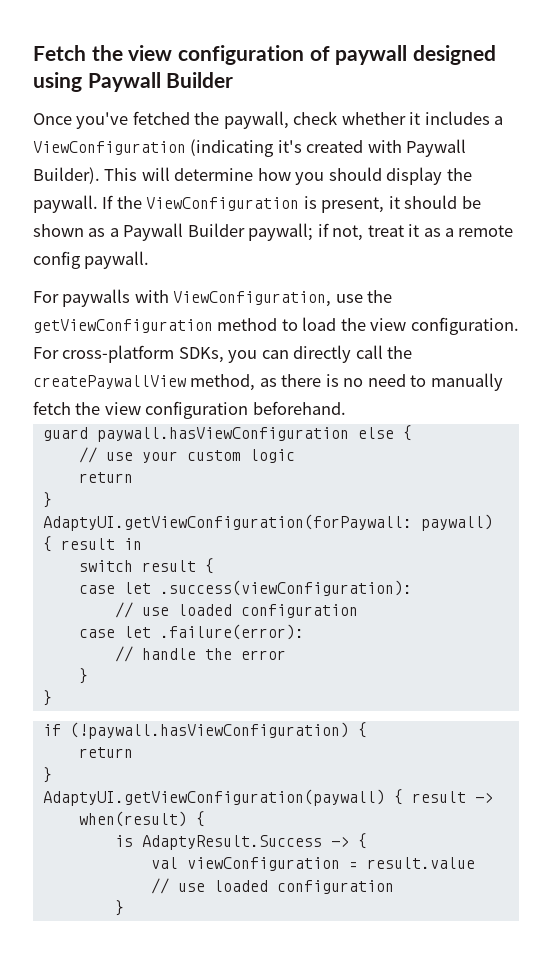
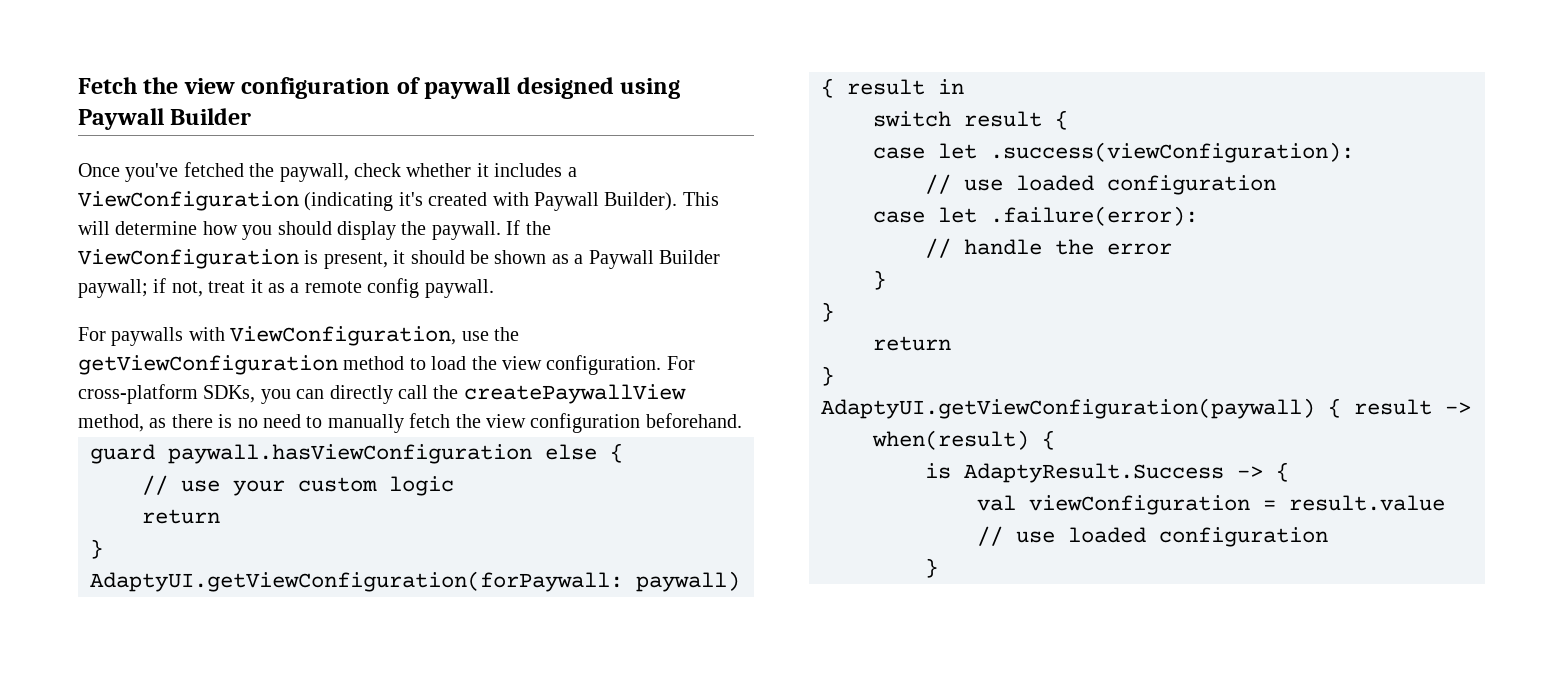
[42,722,367,739] // if (!paywall.hasViewConfiguration) { -> (834, 312) none

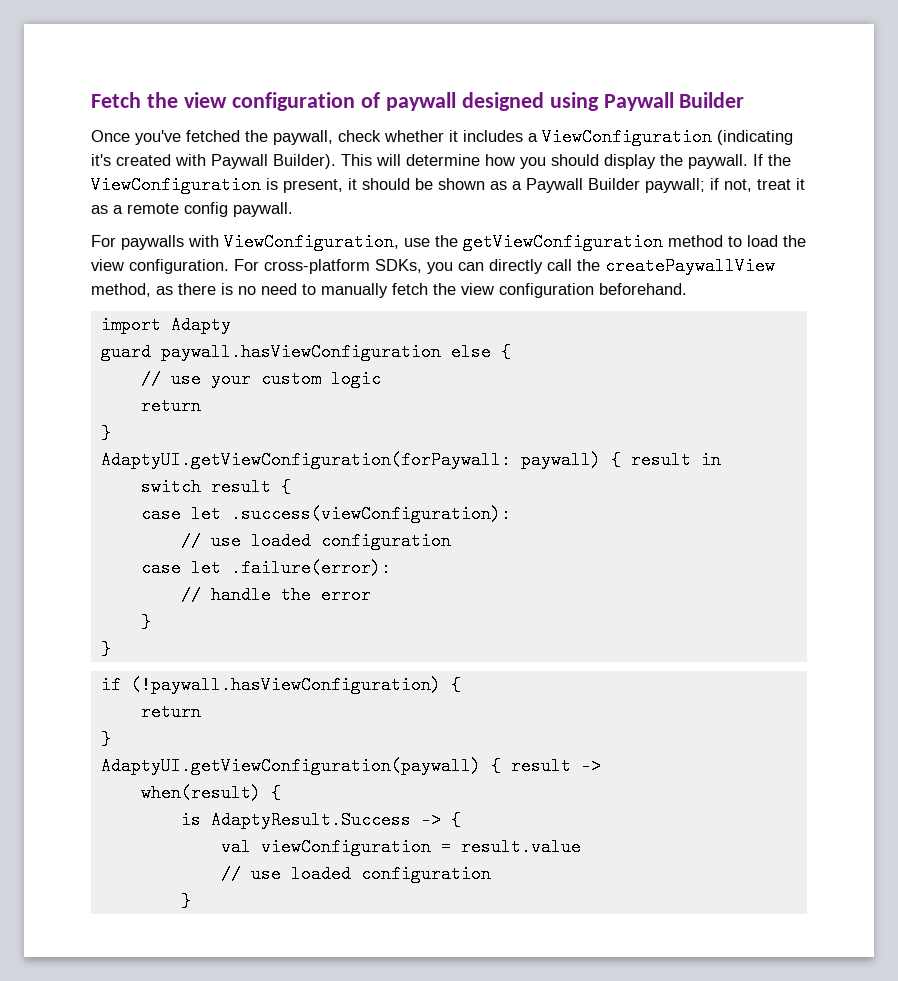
(742, 420) none -> [100,316,231,334] // import Adapty
(834, 312) none -> [100,676,461,694] // if (!paywall.hasViewConfiguration) {

